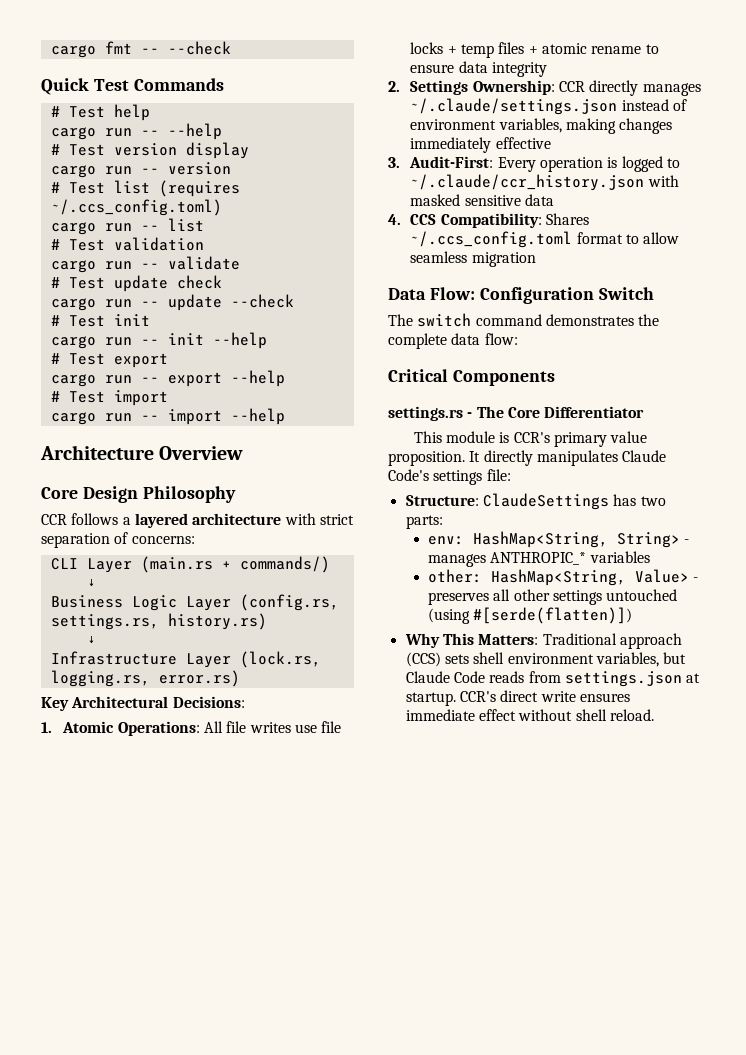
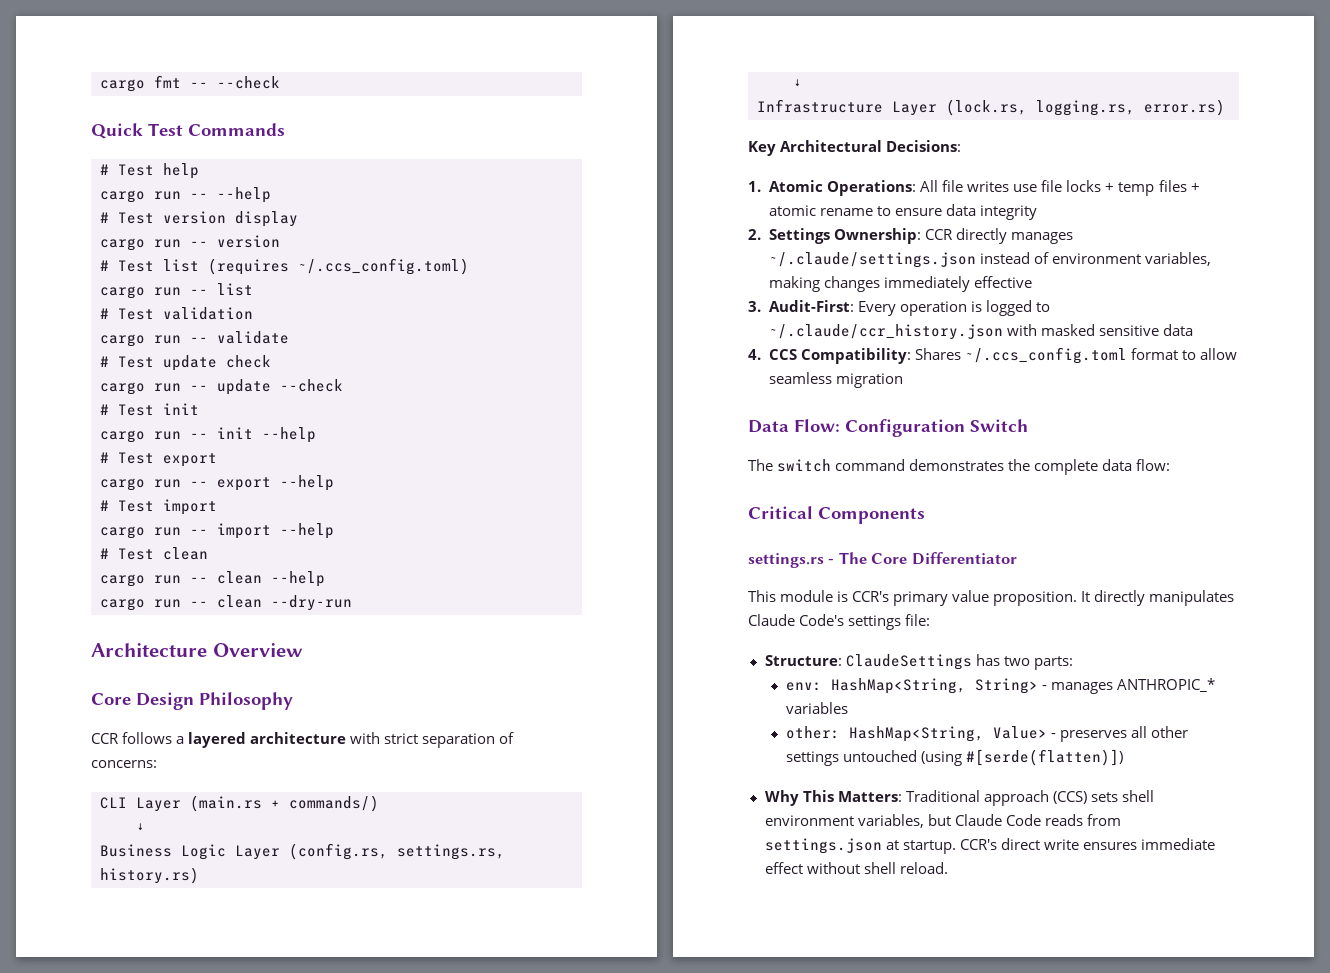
(285, 416) none -> [100,547,208,560] [100,571,325,587] [100,595,352,611] // # Test clean // cargo run -- clean --help // cargo run -- clean --dry-run

